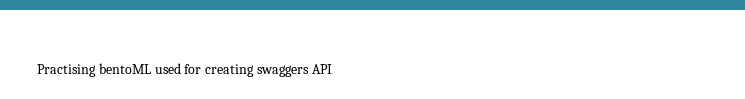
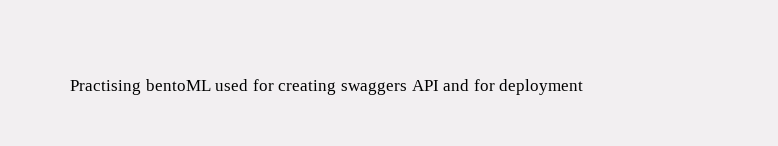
(332, 69) none -> [443,79,584,95] and for deployment

